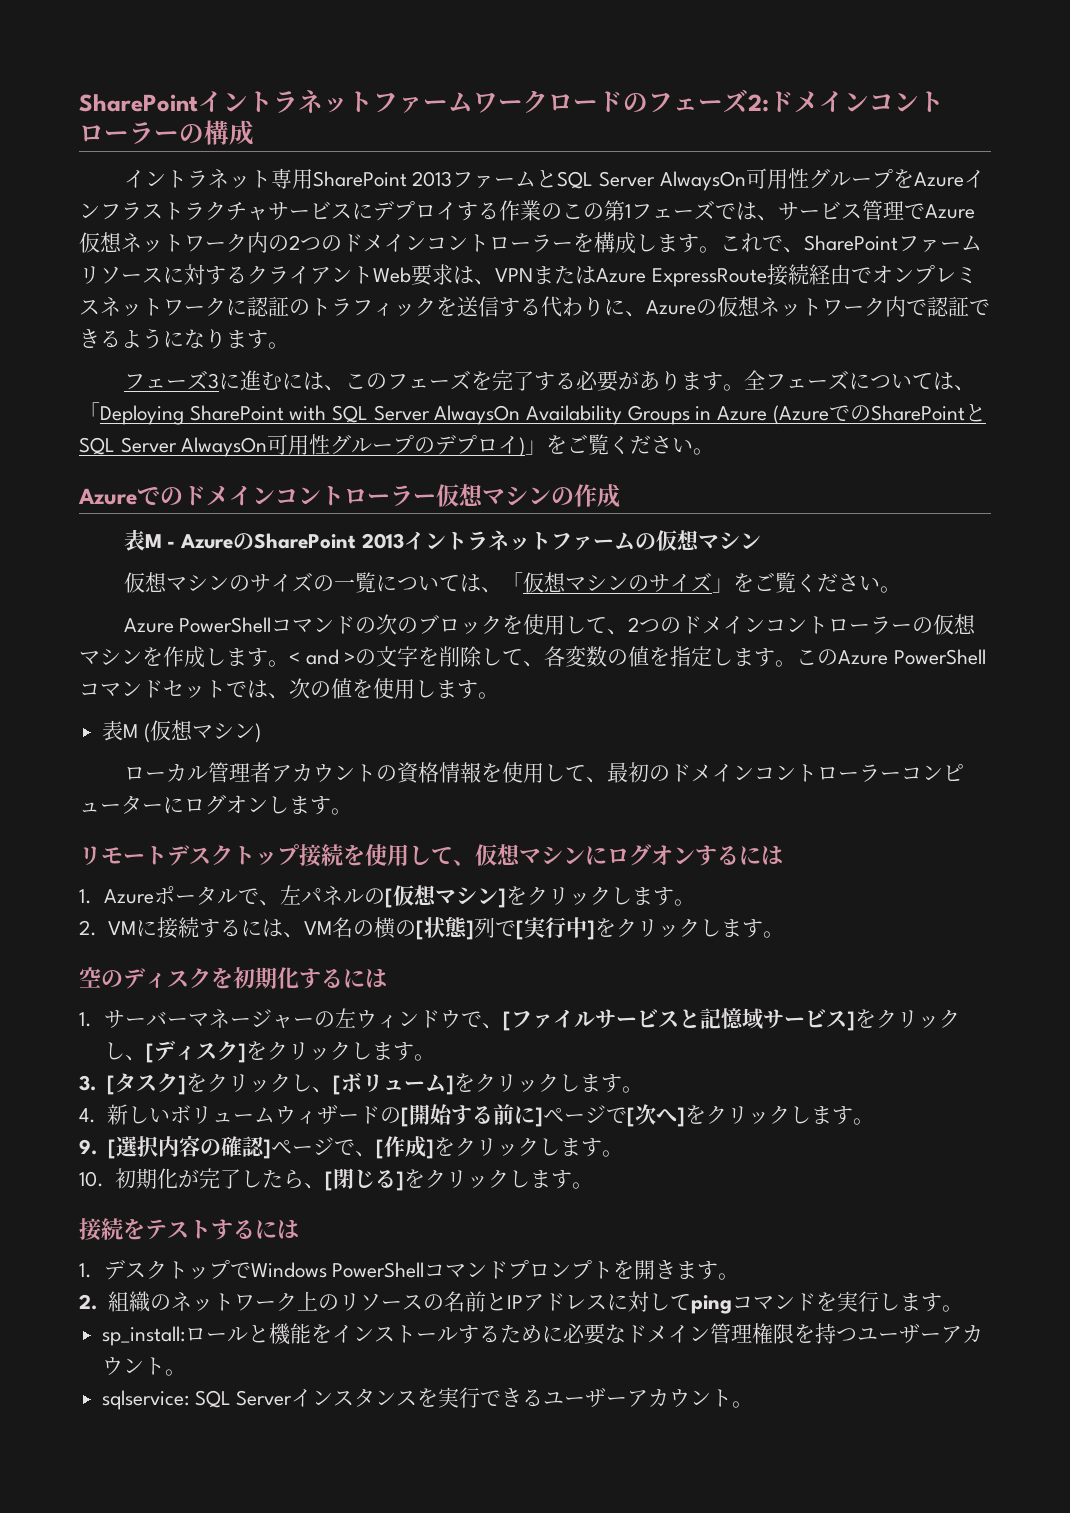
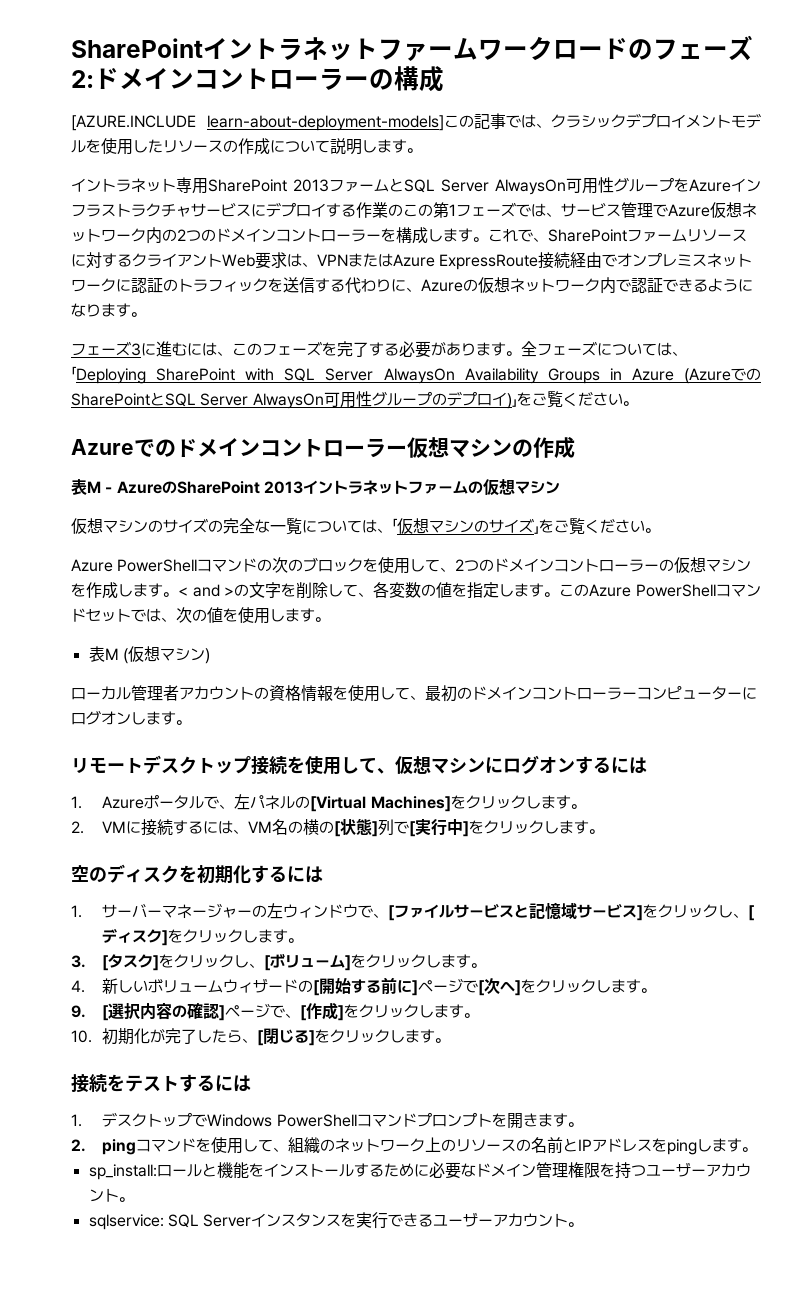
(254, 132) none -> [71,113,761,131] [71,138,422,155] // [AZURE.INCLUDE learn-about-deployment-models]この記事では、クラシックデプロイメントモデルを使用したリソースの作成について説明します。
(334, 583) none -> [223,518,270,534] 完全な
[384,885,506,908] [仮想マシン] -> [310,796,451,812] [Virtual Machines]
(97, 1302) none -> [102,1137,289,1155] pingコマンドを使用して、
[606,1291,879,1314] に対してpingコマンドを実行 -> [652,1138,698,1155] をping

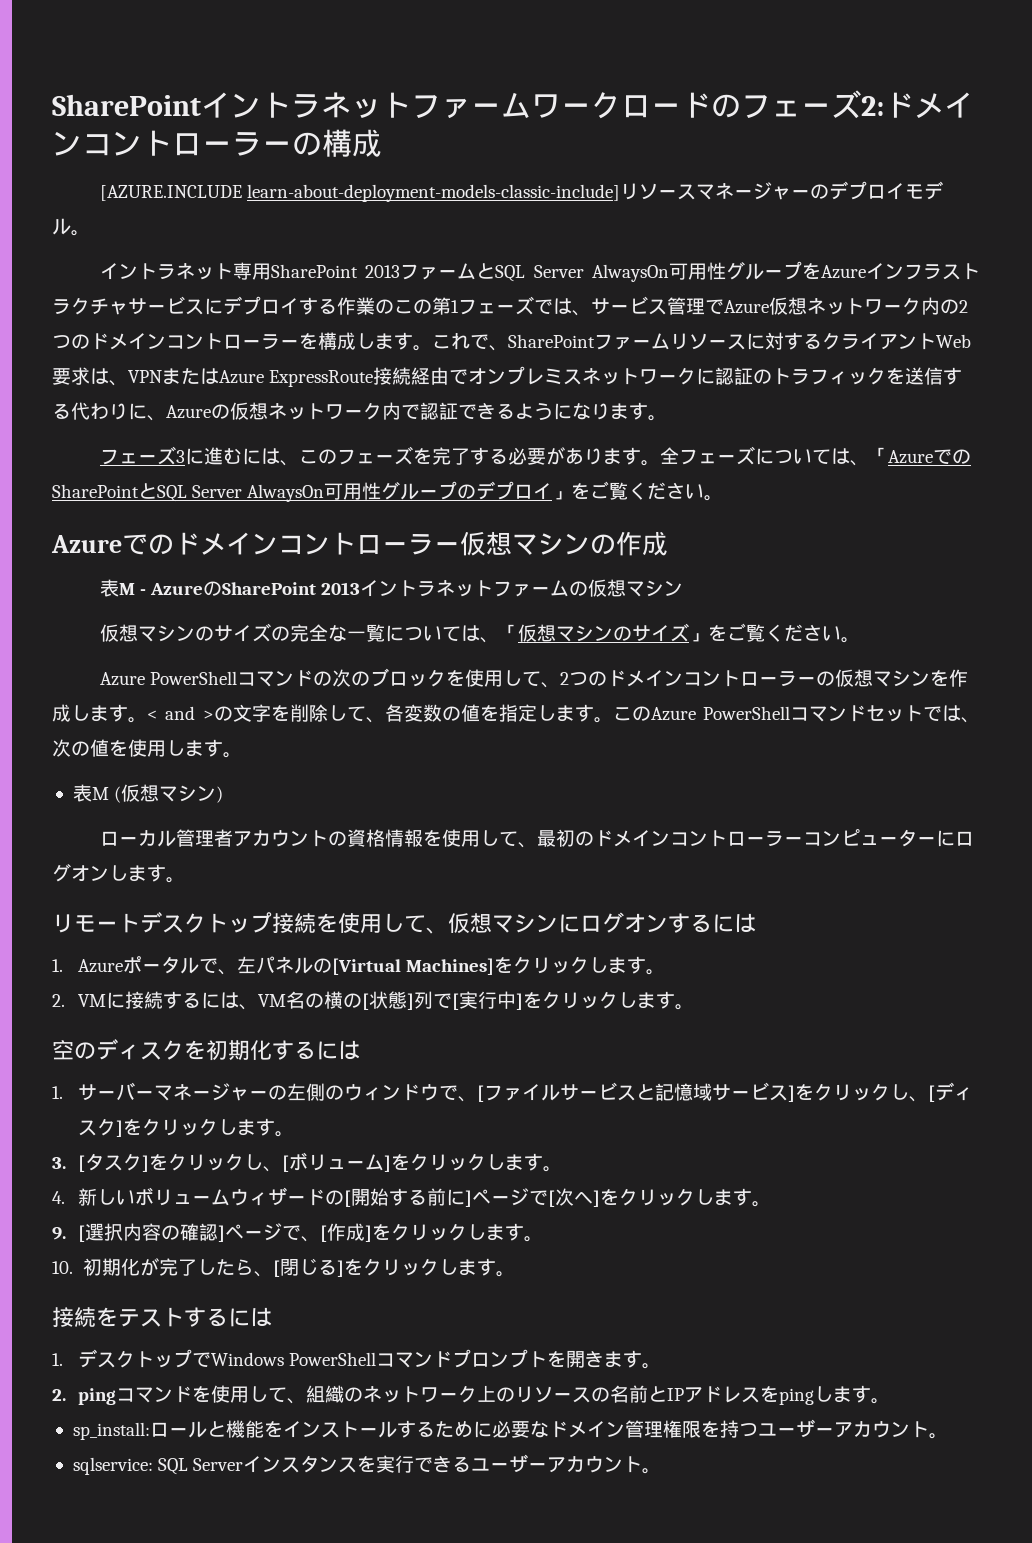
[207,113,761,131] [71,138,407,155] learn-about-deployment-models]この記事では、クラシックデプロイメントモデルを使用したリソースの作成について説明します -> [247,181,944,202] [52,218,71,235] learn-about-deployment-models-classic-include]リソースマネージャーのデプロイモデル
[76,368,732,384] Deploying SharePoint with SQL Server AlwaysOn Availability Groups in Azure (Azure -> [887,450,933,464] Azure
[506,393,512,409] ) -> (553, 491) none
(284, 911) none -> [306,1083,345,1101] 側の

